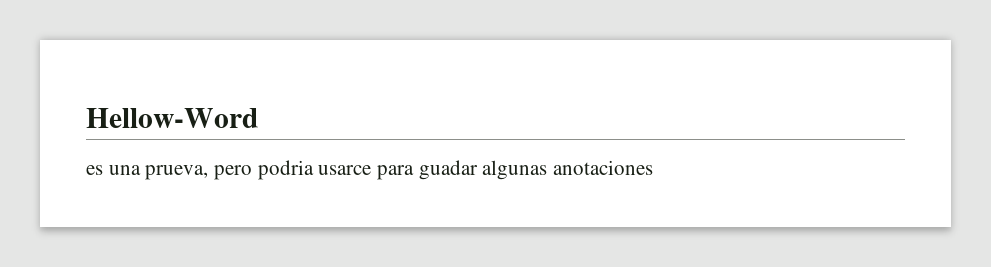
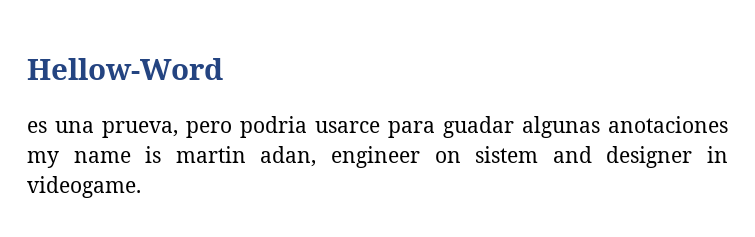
(654, 167) none -> [27,146,729,168] [27,176,141,198] my name is martin adan, engineer on sistem and designer in videogame.

